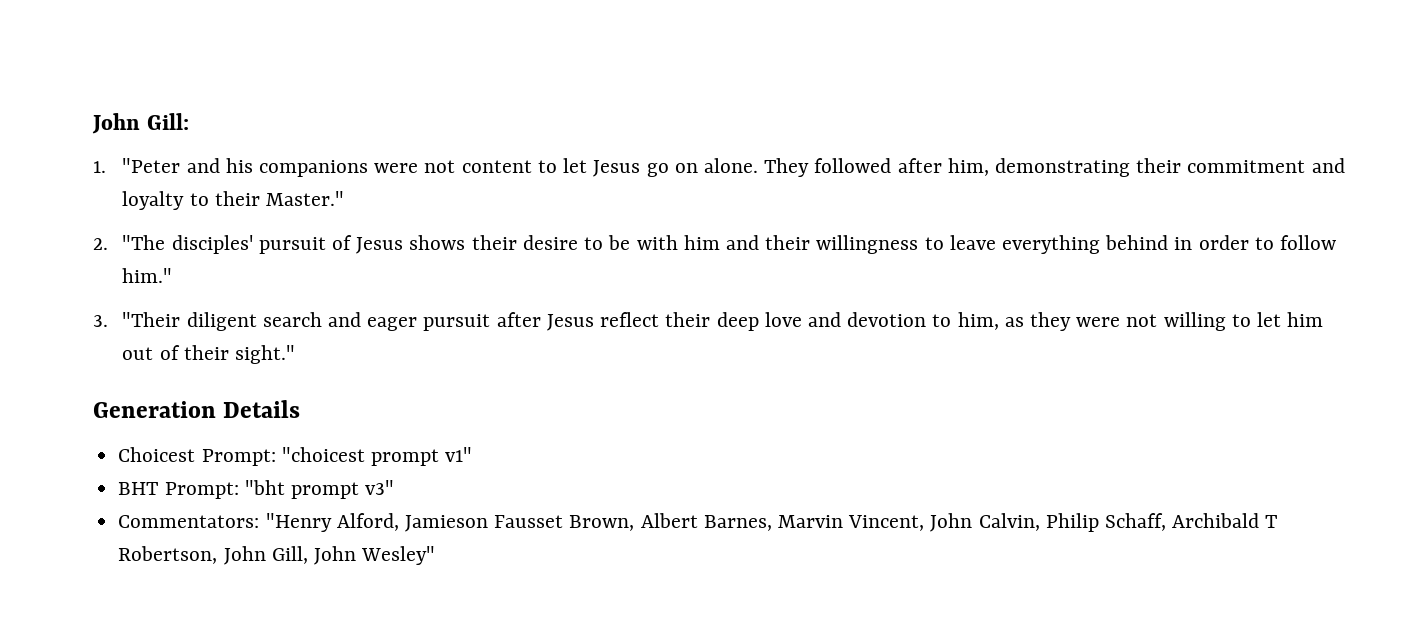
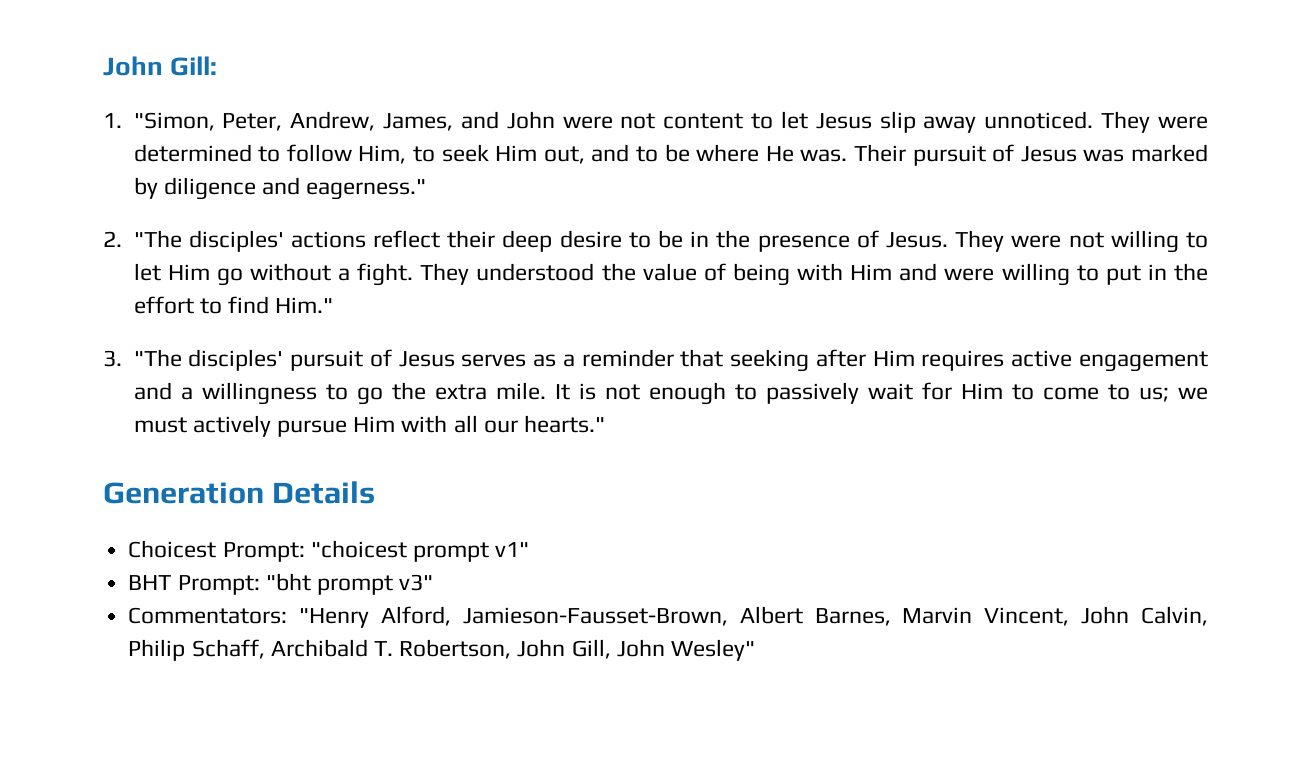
[122,158,369,177] "Peter and his companions -> [133,111,555,131] "Simon, Peter, Andrew, James, and John
[646,158,1345,177] [122,191,345,210] [93,238,108,250] go on alone. They followed after him, demonstrating their commitment and loyalty to their Master." // 2. -> [879,111,1208,133] [133,144,1208,166] [133,177,427,200] [103,230,1208,253] [133,263,1208,286] [133,296,334,314] [103,350,122,367] slip away unnoticed. They were determined to follow Him, to seek Him out, and to be where He was. Their pursuit of Jesus was marked by diligence and eagerness." // 2. "The disciples' actions reflect their deep desire to be in the presence of Jesus. They were not willing to let Him go without a fight. They understood the value of being with Him and were willing to put in the effort to find Him." // 3.
[409,235,1337,254] [122,268,173,283] [93,312,1324,331] [122,345,296,364] shows their desire to be with him and their willingness to leave everything behind in order to follow him." // 3. "Their diligent search and eager pursuit after Jesus reflect their deep love and devotion to him, as they were not willing to let him out of their sight." -> [461,349,1208,372] [133,382,1208,405] [133,415,605,437] serves as a reminder that seeking after Him requires active engagement and a willingness to go the extra mile. It is not enough to passively wait for Him to come to us; we must actively pursue Him with all our hearts."
[404,515,635,532] Jamieson Fausset Brown, -> [462,607,728,626] Jamieson-Fausset-Brown,
[1265,515,1278,528] T -> [373,641,393,656] T.

